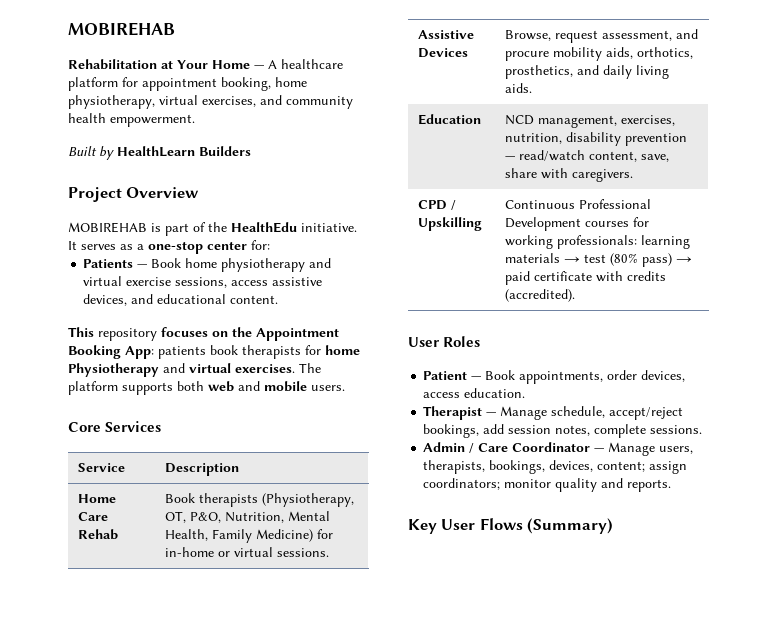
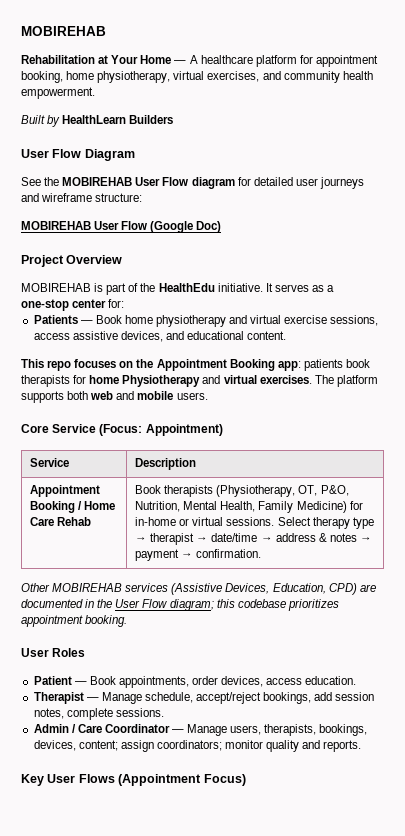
(251, 151) none -> [21,149,135,161] [21,177,364,189] [21,193,143,202] [21,221,222,233] // User Flow Diagram // See the MOBIREHAB User Flow diagram for detailed user journeys and wireframe structure: // MOBIREHAB User Flow (Google Doc)
[98,328,157,341] repository -> [47,360,72,371] repo
[125,346,154,359] App: -> [277,361,301,371] app:
[105,421,162,432] Services -> [52,424,223,436] Service (Focus: Appointment)
(239, 469) none -> [30,485,101,497] [30,501,83,513] Appointment Booking /
[417,30,474,39] [417,48,468,58] [504,29,698,43] [504,47,693,61] [504,65,669,79] [504,83,532,93] [417,114,481,125] [504,115,675,128] [504,132,687,146] [504,150,669,162] [504,168,633,182] [417,200,456,210] [417,217,482,231] [504,199,651,209] [504,217,649,231] [504,235,690,249] [504,253,692,267] [504,271,666,285] [504,289,575,302] // Assistive Devices | Browse, request assessment, and procure mobility aids, orthotics, prosthetics, and daily living aids. // Education | NCD management, exercises, nutrition, disability prevention — read/watch content, save, share with caregivers. // CPD / Upskilling | Continuous Professional Development courses for working professionals: learning materials → test (80% pass) → paid certificate with credits (accredited). -> [277,517,374,529] [135,533,372,545] [135,549,262,561] [21,583,376,595] [21,599,339,611] [21,615,128,627] Select therapy type → therapist → date/time → address & notes → payment → confirmation. // Other MOBIREHAB services (Assistive Devices, Education, CPD) are documented in the User Flow diagram; this codebase prioritizes appointment booking.
[527,518,614,534] (Summary) -> [118,774,246,786] (Appointment Focus)

